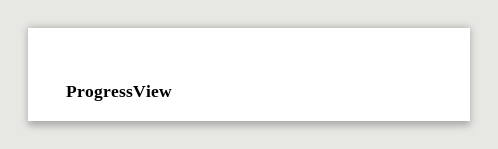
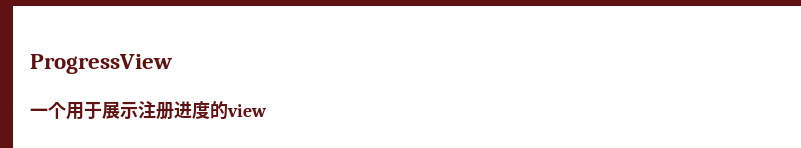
(172, 93) none -> [30,101,267,120] // 一个用于展示注册进度的view

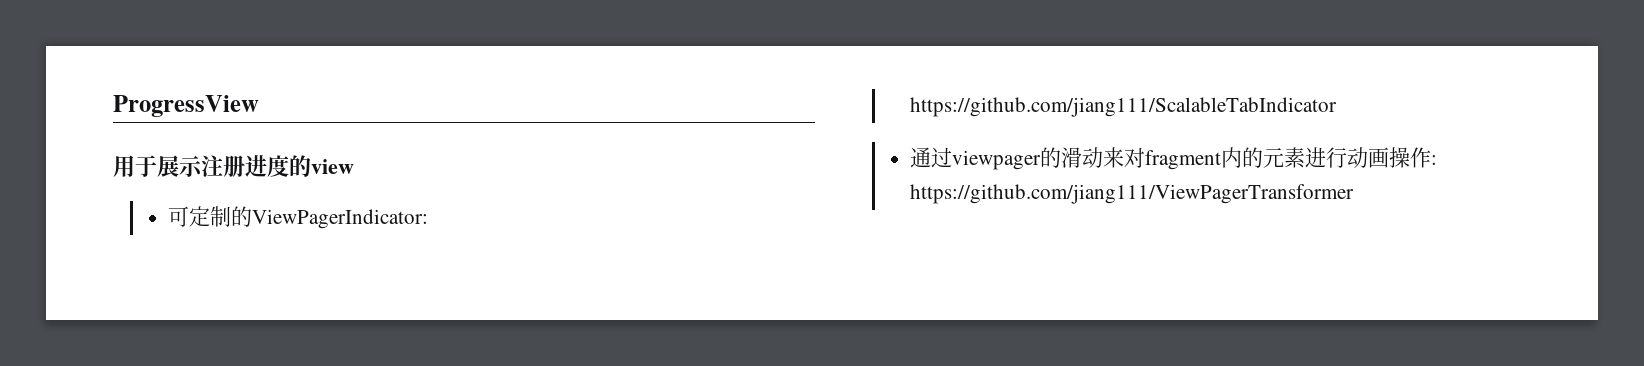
[30,102,66,119] 一个 -> (259, 106) none
(267, 110) none -> [167,206,428,229] [909,97,1337,117] [909,147,1437,170] [909,184,1354,204] // 可定制的ViewPagerIndicator: https://github.com/jiang111/ScalableTabIndicator // 通过viewpager的滑动来对fragment内的元素进行动画操作: https://github.com/jiang111/ViewPagerTransformer

